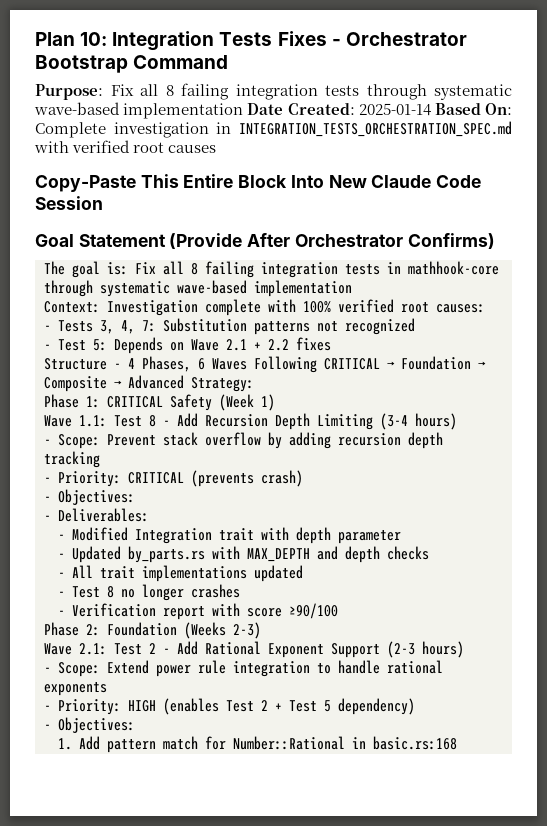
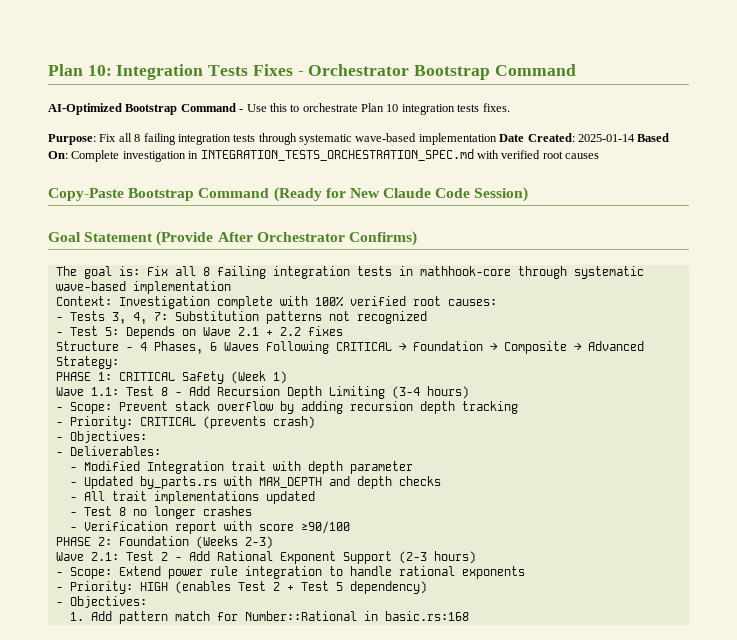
(229, 62) none -> [48,103,510,115] // AI-Optimized Bootstrap Command - Use this to orchestrate Plan 10 integration tests fixes.
[140,174,324,188] This Entire Block Into -> [128,187,346,202] Bootstrap Command (Ready for
[35,196,103,210] Session -> [474,187,529,202] Session)
[44,394,79,408] Phase -> [55,372,91,381] PHASE
[44,622,79,636] Phase -> [55,537,91,546] PHASE

